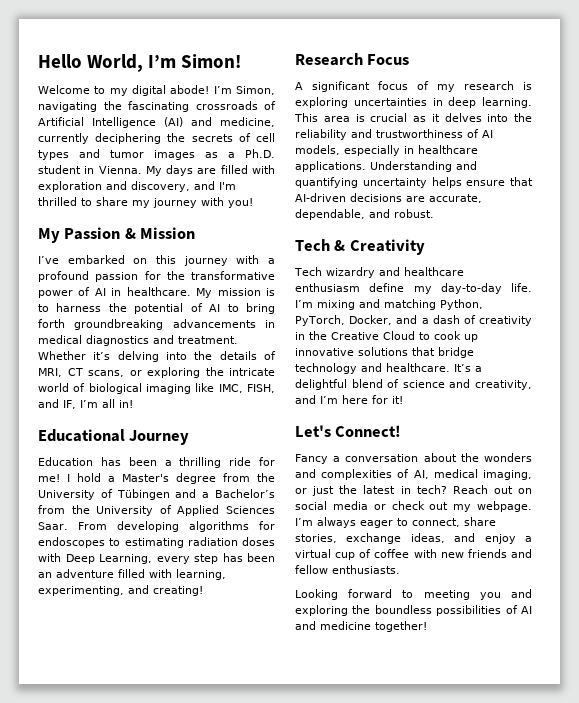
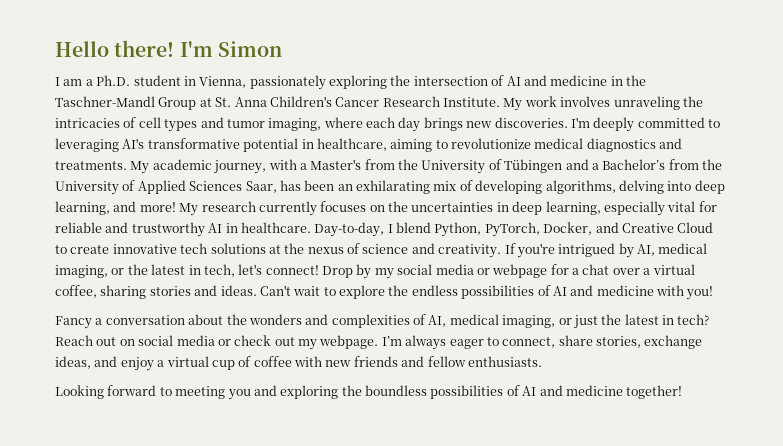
[87,54,242,72] [38,85,275,96] [38,101,276,112] [38,117,275,128] [38,133,233,144] World, I’m Simon! // Welcome to my digital abode! I’m Simon, navigating the fascinating crossroads of Artificial Intelligence (AI) and medicine, currently deciphering the secrets -> [114,40,282,57] [55,75,646,90] [55,96,703,111] [55,118,120,128] there! I'm Simon // I am a Ph.D. student in Vienna, passionately exploring the intersection of AI and medicine in the Taschner-Mandl Group at St. Anna Children's Cancer Research Institute. My work involves unraveling the intricacies
[154,149,275,160] [38,165,275,176] [38,181,236,192] [38,197,253,208] [38,227,196,243] [38,255,275,266] [38,271,275,282] [38,287,275,298] [38,303,275,314] [38,319,275,330] [38,335,238,346] [38,351,276,362] [38,367,275,378] [38,383,275,394] [38,399,133,409] [38,429,190,445] [38,457,275,468] [38,473,101,482] images as a Ph.D. student in Vienna. My days are filled with exploration and discovery, and I'm thrilled to share my journey with you! // My Passion & Mission // I’ve embarked on this journey with a profound passion for the transformative power of AI in healthcare. My mission is to harness the potential of AI to bring forth groundbreaking advancements in medical diagnostics and treatment. Whether it’s delving into the details of MRI, CT scans, or exploring the intricate world of biological imaging like IMC, FISH, and IF, I’m all in! // Educational Journey // Education has been a thrilling ride for me! I hold -> [268,117,720,132] [55,138,683,152] [55,159,297,174] imaging, where each day brings new discoveries. I'm deeply committed to leveraging AI's transformative potential in healthcare, aiming to revolutionize medical diagnostics and treatments. My academic journey, with
[176,473,216,484] degree -> (362, 164) none
[38,521,275,532] [38,537,275,548] [38,553,275,564] [38,569,226,580] [38,585,203,596] [295,53,410,66] [295,81,532,92] [295,97,532,108] [294,113,532,122] [295,129,493,140] [295,145,478,156] [295,161,477,172] [295,177,533,188] [295,193,482,203] [295,209,434,220] [295,239,425,255] [294,267,464,278] [295,283,532,294] [295,299,483,310] [295,315,532,326] [295,331,478,342] [295,347,474,358] [295,363,482,374] [295,379,532,390] [295,395,403,404] [295,425,402,437] Saar. From developing algorithms for endoscopes to estimating radiation doses with Deep Learning, every step has been an adventure filled with learning, experimenting, and creating! // Research Focus // A significant focus of my research is exploring uncertainties in deep learning. This area is crucial as it delves into the reliability and trustworthiness of AI models, especially in healthcare applications. Understanding and quantifying uncertainty helps ensure that AI-driven decisions are accurate, dependable, and robust. // Tech & Creativity // Tech wizardry and healthcare enthusiasm define my day-to-day life. I’m mixing and matching Python, PyTorch, Docker, and a dash of creativity in the Creative Cloud to cook up innovative solutions that bridge technology and healthcare. It’s a delightful blend of science and creativity, and I’m here for it! // Let's Connect! -> [245,180,725,194] [55,201,717,216] [55,222,714,237] [55,243,708,258] [55,264,695,279] [55,285,714,300] Saar, has been an exhilarating mix of developing algorithms, delving into deep learning, and more! My research currently focuses on the uncertainties in deep learning, especially vital for reliable and trustworthy AI in healthcare. Day-to-day, I blend Python, PyTorch, Docker, and Creative Cloud to create innovative tech solutions at the nexus of science and creativity. If you're intrigued by AI, medical imaging, or the latest in tech, let's connect! Drop by my social media or webpage for a chat over a virtual coffee, sharing stories and ideas. Can't wait to explore the endless possibilities of AI and medicine with you!

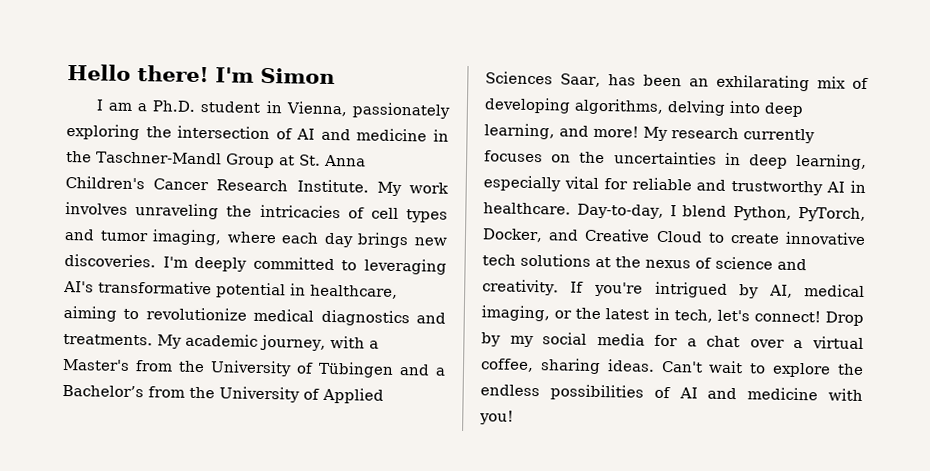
[476,264,548,278] or webpage -> (645, 339) none
[149,285,218,296] stories and -> (601, 366) none
[55,314,710,329] [55,335,703,350] [55,356,542,371] [55,385,683,400] // Fancy a conversation about the wonders and complexities of AI, medical imaging, or just the latest in tech? Reach out on social media or check out my webpage. I’m always eager to connect, share stories, exchange ideas, and enjoy a virtual cup of coffee with new friends and fellow enthusiasts. // Looking forward to meeting you and exploring the boundless possibilities of AI and medicine together! -> (514, 417) none

